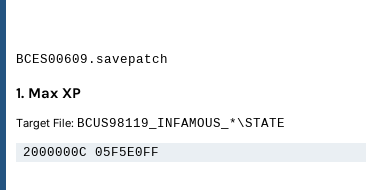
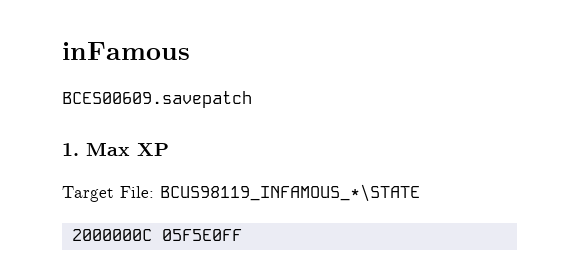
(16, 60) none -> [62,42,190,60] inFamous //

